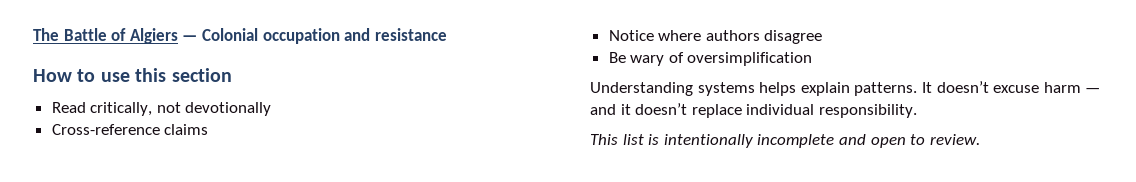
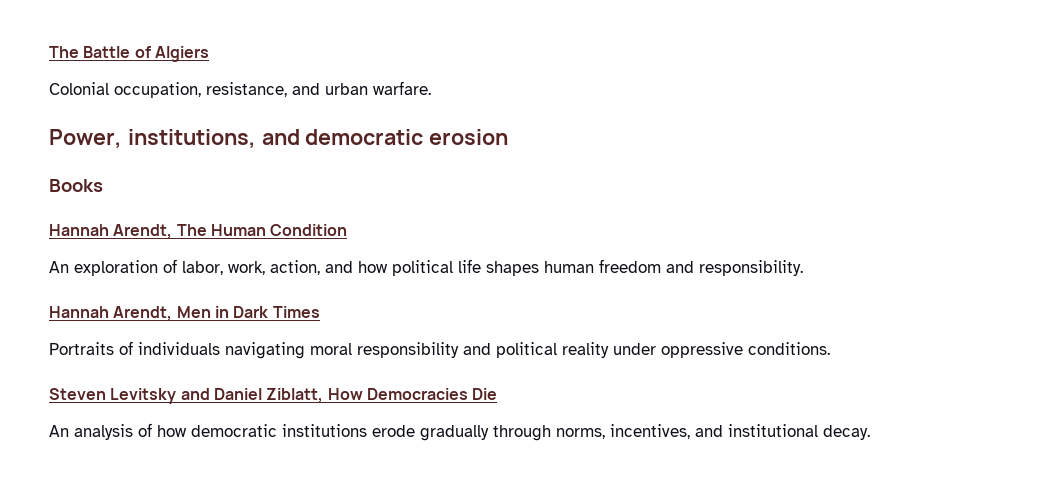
[182,28,447,44] [33,68,232,82] [51,102,272,116] [51,124,209,135] [608,30,823,44] [608,52,813,66] [590,81,1101,96] [590,103,917,118] [590,134,980,148] — Colonial occupation and resistance // How to use this section // Read critically, not devotionally // Cross-reference claims // Notice where authors disagree // Be wary of oversimplification // Understanding systems helps explain patterns. It doesn’t excuse harm — and it doesn’t replace individual responsibility. // This list is intentionally incomplete and open to review. -> [49,81,431,98] [49,129,509,148] [49,179,103,192] [49,224,348,239] [49,259,803,276] [49,306,320,321] [49,341,830,359] [49,388,498,404] [49,423,870,441] // Colonial occupation, resistance, and urban warfare. // Power, institutions, and democratic erosion // Books // Hannah Arendt, The Human Condition // An exploration of labor, work, action, and how political life shapes human freedom and responsibility. // Hannah Arendt, Men in Dark Times // Portraits of individuals navigating moral responsibility and political reality under oppressive conditions. // Steven Levitsky and Daniel Ziblatt, How Democracies Die // An analysis of how democratic institutions erode gradually through norms, incentives, and institutional decay.

